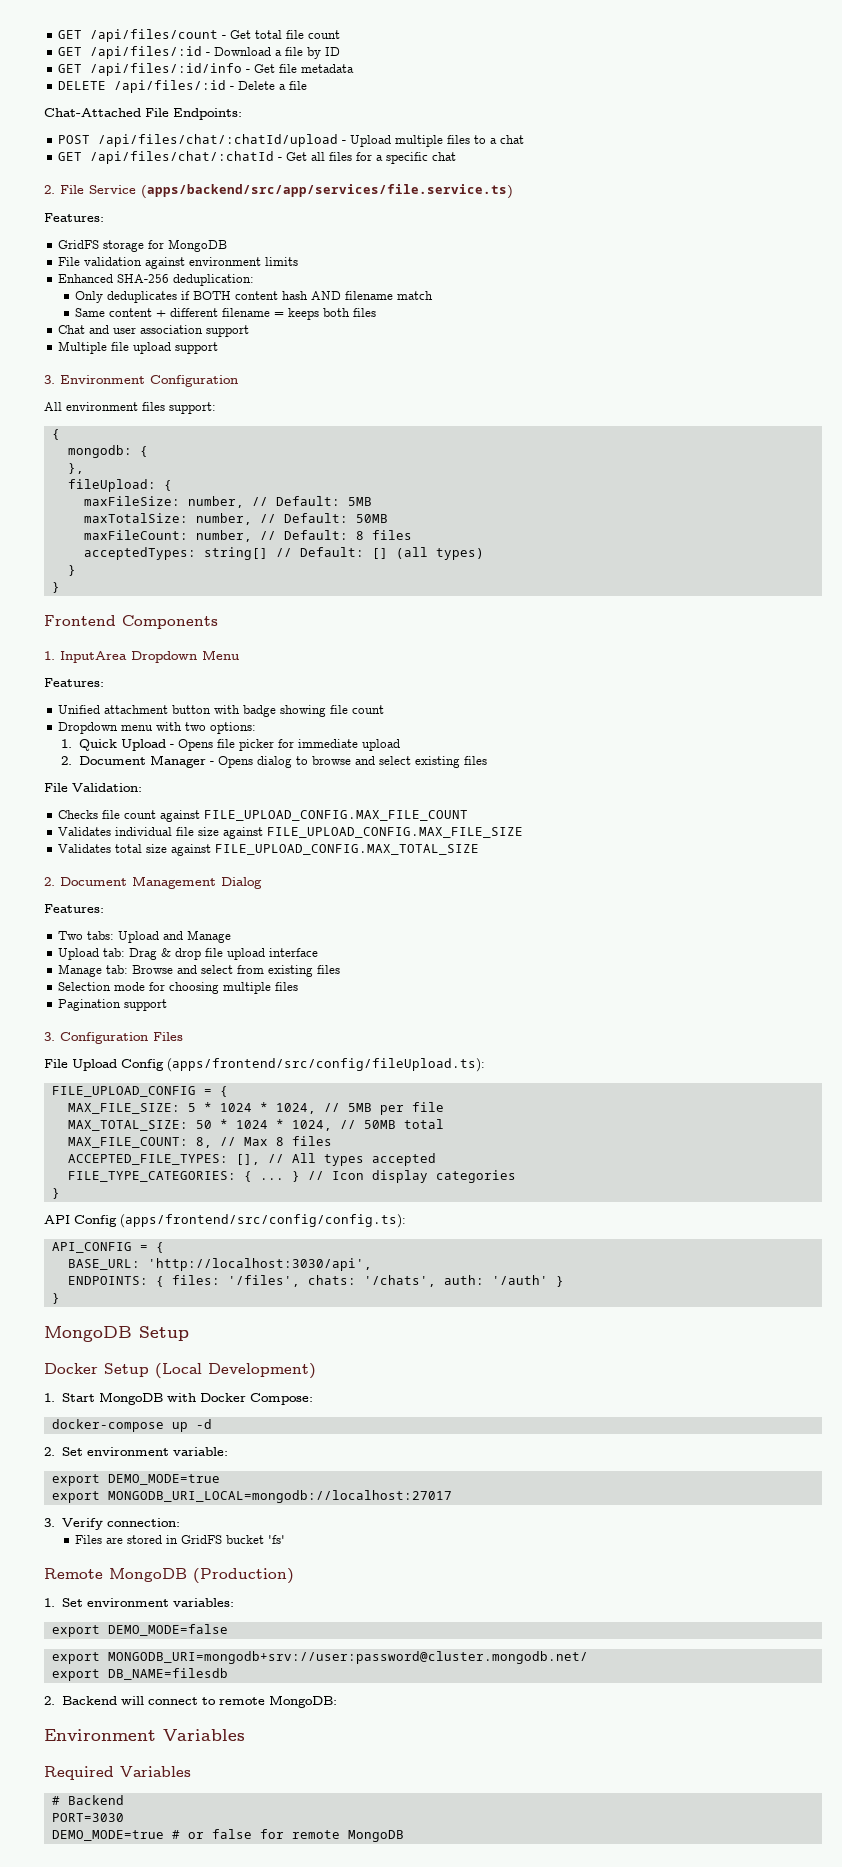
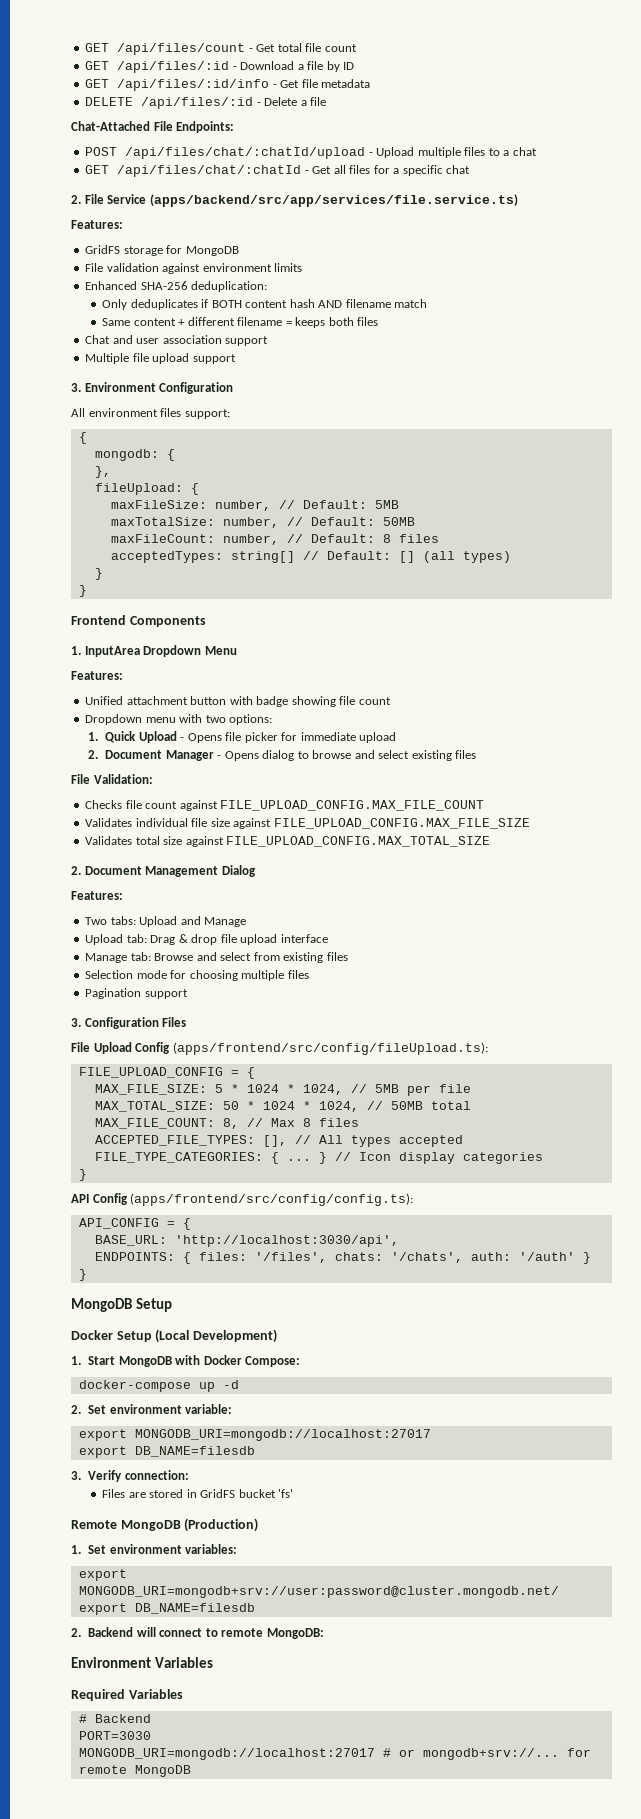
[107,1474,220,1485] [51,1490,452,1503] DEMO_MODE=true // export MONGODB_URI_LOCAL=mongodb://localhost:27017 -> [134,1429,431,1441] [78,1446,255,1458] MONGODB_URI=mongodb://localhost:27017 // export DB_NAME=filesdb
[51,1624,228,1637] // export DEMO_MODE=false -> (238, 1549) none
[51,1830,164,1841] DEMO_MODE=true -> [78,1748,375,1760] MONGODB_URI=mongodb://localhost:27017
[211,1829,252,1839] false -> [422,1748,559,1760] mongodb+srv://...

